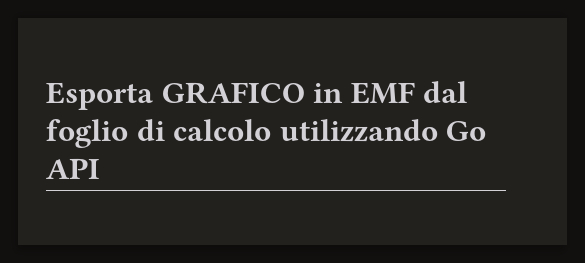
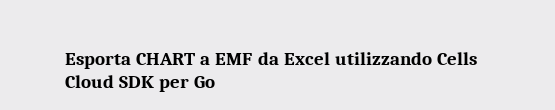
[161,81,468,104] [46,119,487,148] [46,158,100,179] GRAFICO in EMF dal foglio di calcolo utilizzando Go API -> [136,52,477,65] [65,75,216,92] CHART a EMF da Excel utilizzando Cells Cloud SDK per Go

